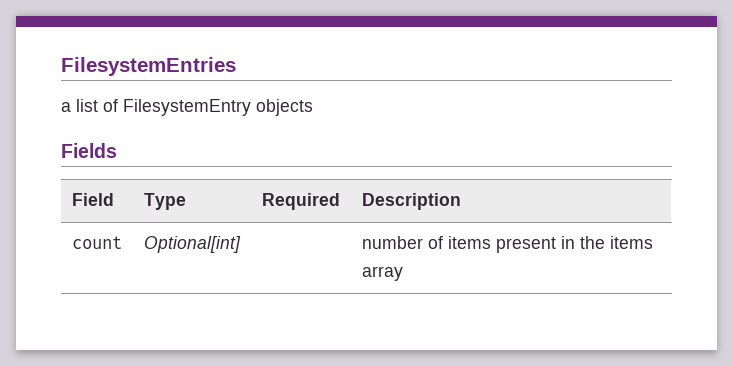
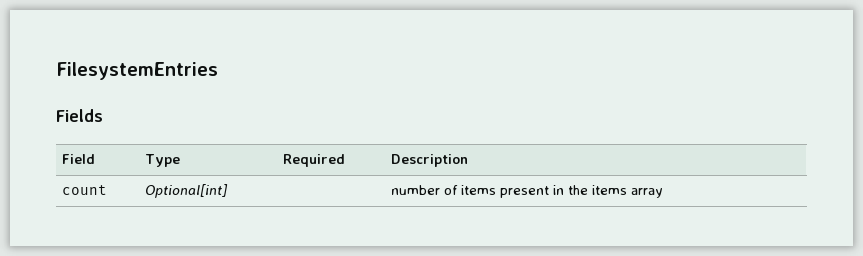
[61,99,313,116] // a list of FilesystemEntry objects -> (218, 71) none

